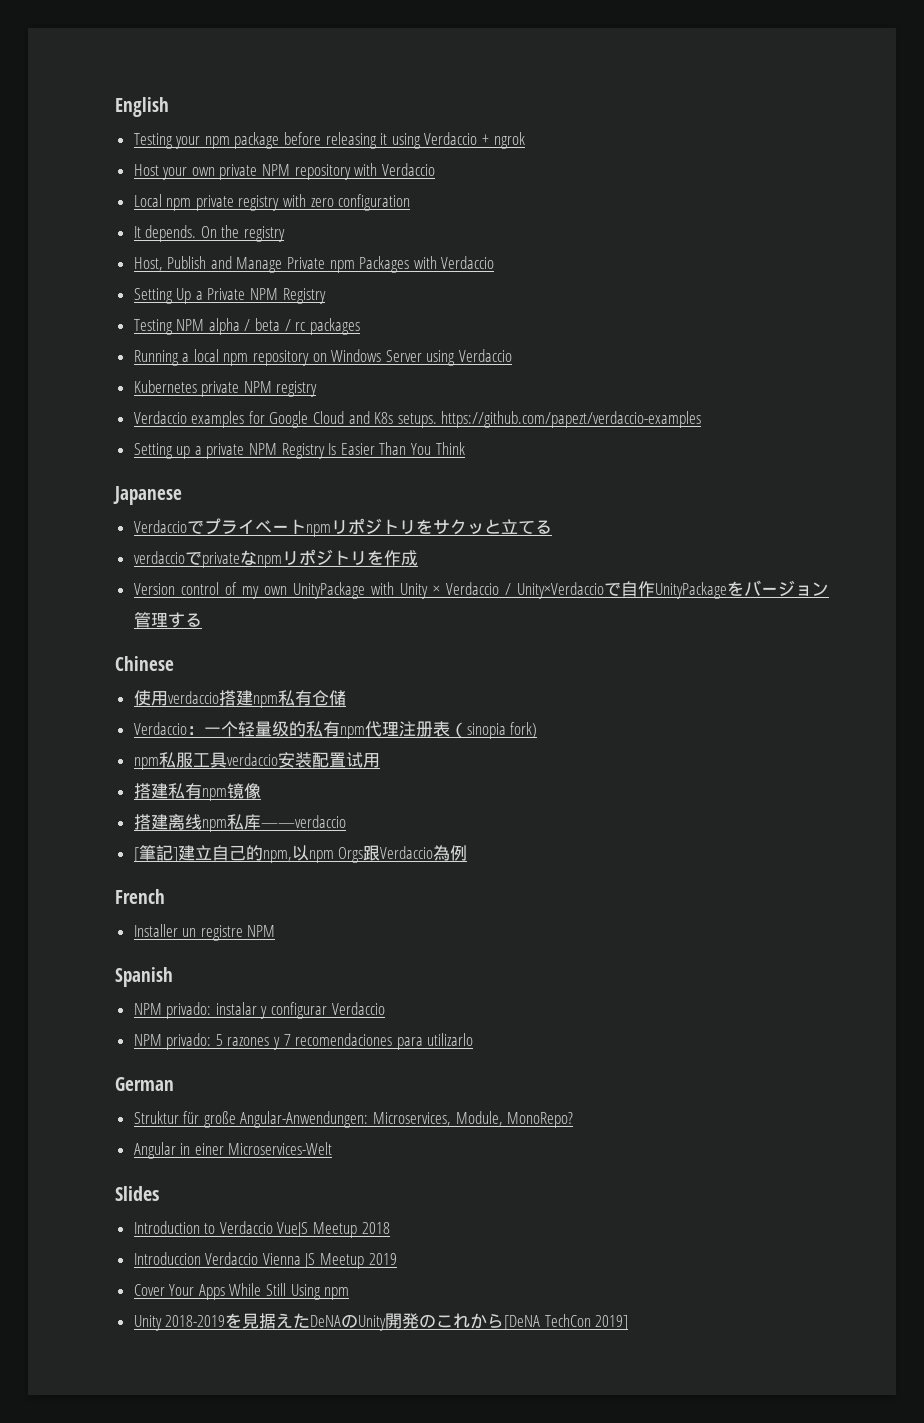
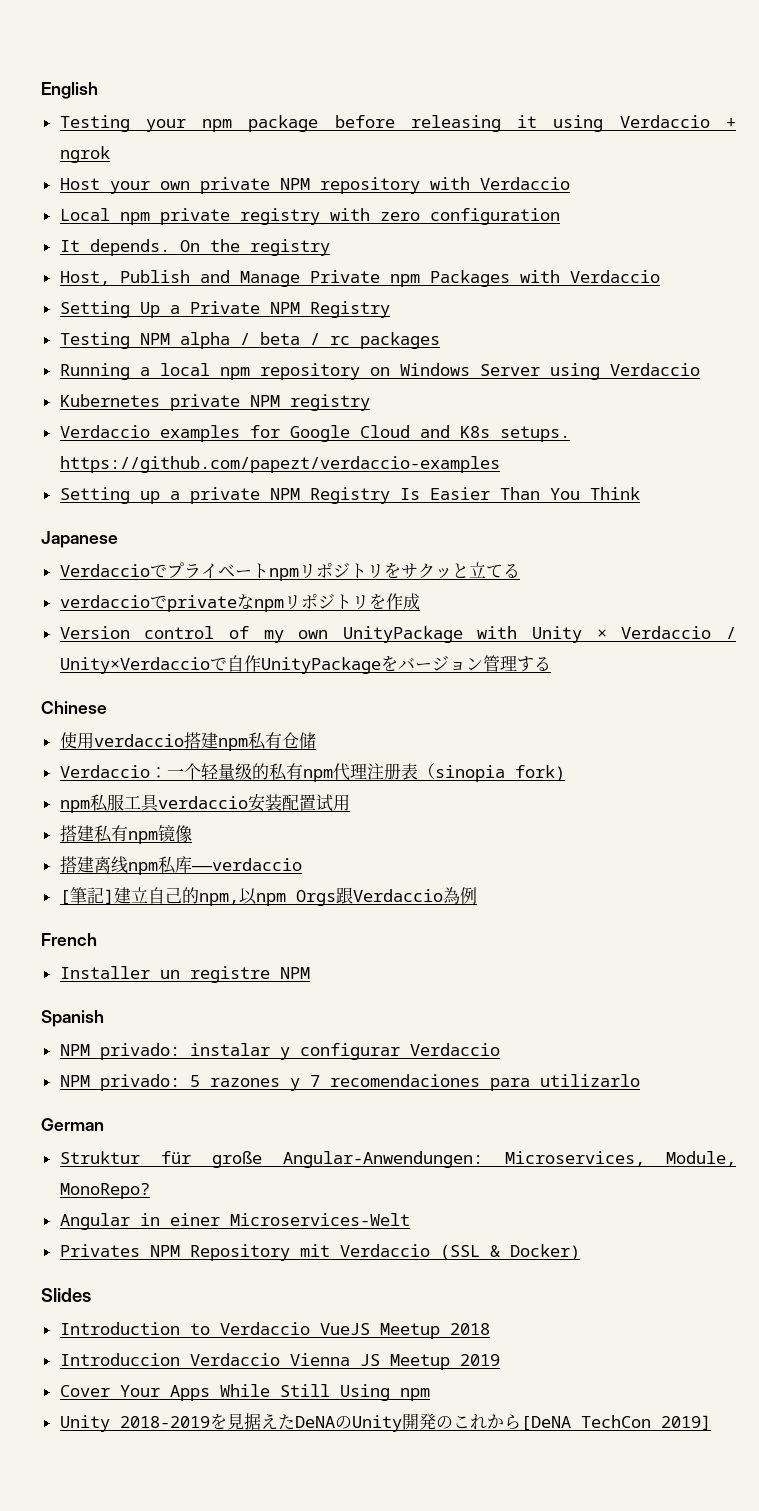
(333, 1148) none -> [59,1244,580,1261] // Privates NPM Repository mit Verdaccio (SSL & Docker)

